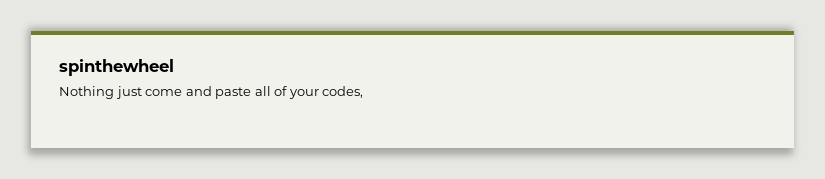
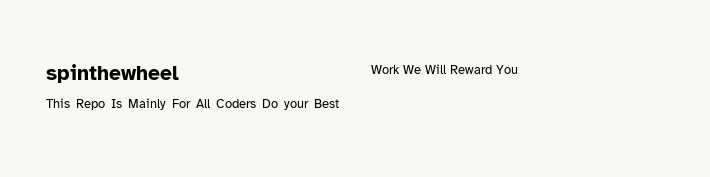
[59,86,364,99] Nothing just come and paste all of your codes, -> [46,98,339,110] [371,64,518,74] This Repo Is Mainly For All Coders Do your Best Work We Will Reward You

